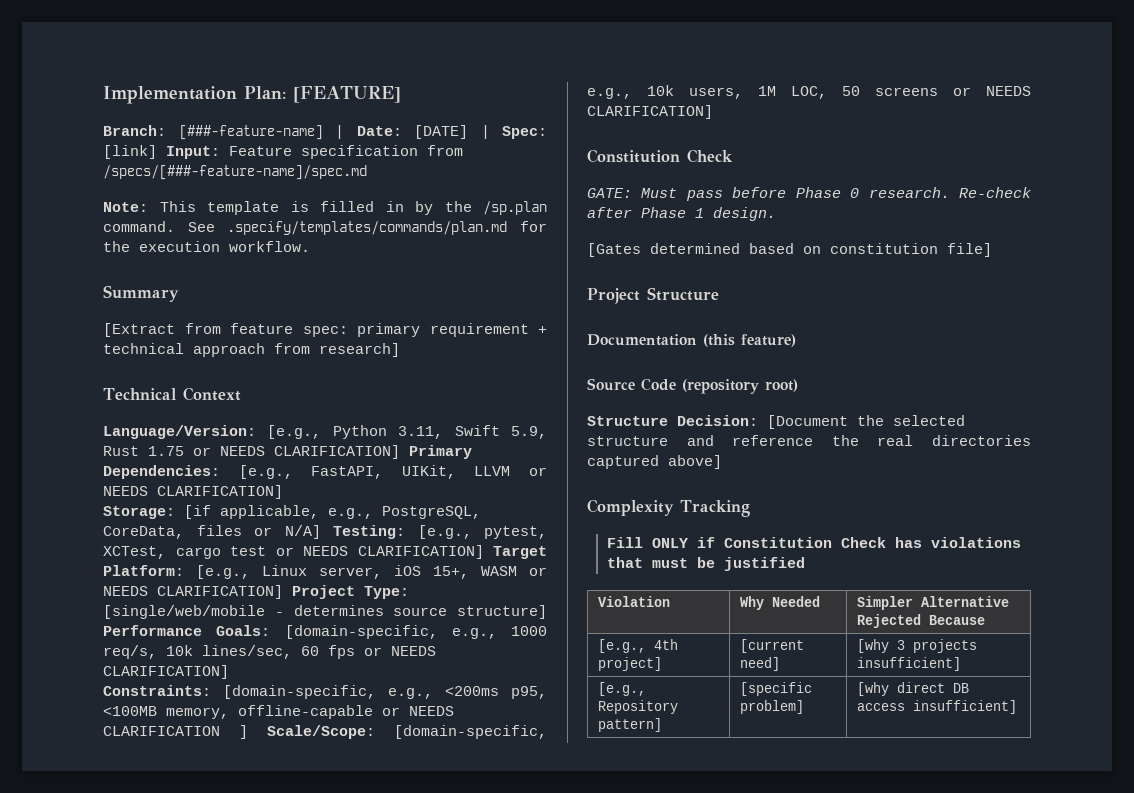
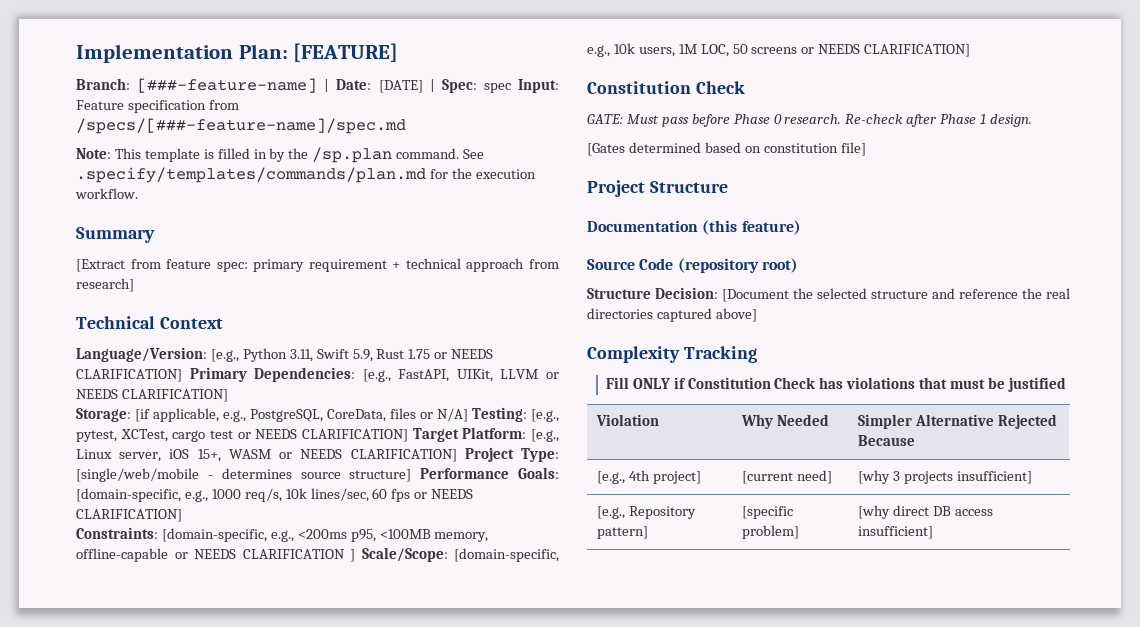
[103,145,157,159] [link] -> [483,83,511,93] spec

